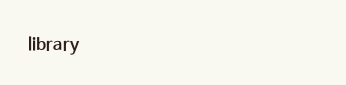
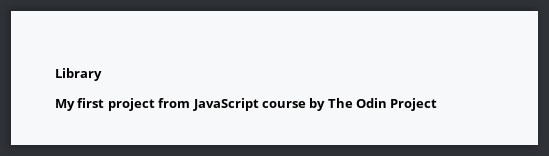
[28,36,80,55] library -> [55,68,102,81] [55,98,438,111] Library // My first project from JavaScript course by The Odin Project

